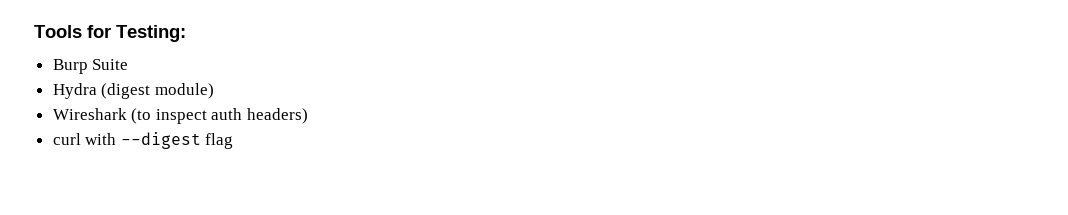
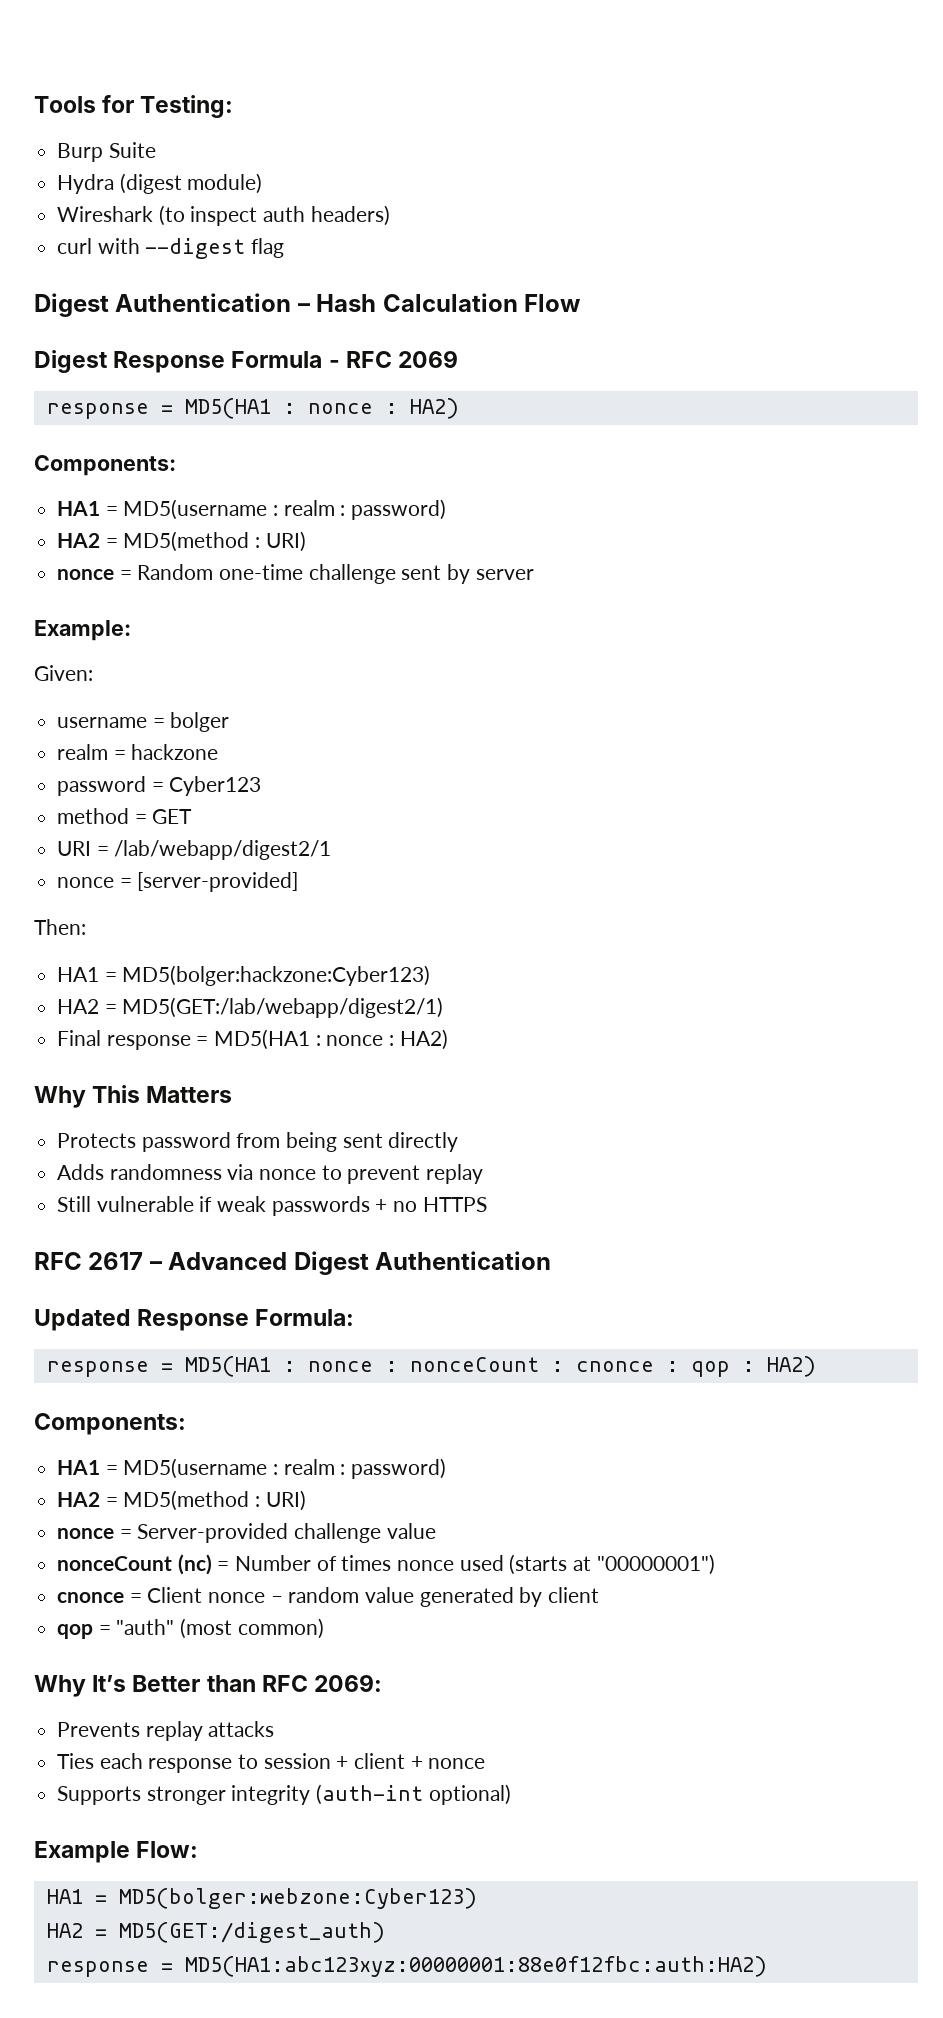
(234, 141) none -> [34,293,582,317] [34,350,459,373] [46,398,459,419] [34,455,176,476] [57,499,447,520] [57,531,306,552] [57,564,534,584] [34,620,131,641] [34,665,93,681] [57,712,230,732] [57,744,219,760] [57,776,262,796] [57,808,193,824] [57,840,332,860] [57,872,299,892] [34,919,86,935] [57,965,431,986] [57,997,444,1018] [57,1029,448,1050] [34,1085,233,1108] [57,1132,459,1152] [57,1164,484,1184] [57,1196,487,1216] [34,1251,552,1275] [34,1309,355,1331] [46,1356,816,1377] [34,1413,186,1435] [57,1458,447,1479] [57,1490,306,1511] [57,1523,436,1543] [57,1554,715,1575] [57,1587,600,1607] [57,1618,324,1639] [34,1674,383,1697] [57,1721,275,1741] [57,1753,486,1773] [57,1784,511,1805] [34,1841,199,1863] [46,1888,477,1909] [46,1922,385,1943] [46,1956,767,1977] // Digest Authentication – Hash Calculation Flow // Digest Response Formula - RFC 2069 // response = MD5(HA1 : nonce : HA2) // Components: // HA1 = MD5(username : realm : password) // HA2 = MD5(method : URI) // nonce = Random one-time challenge sent by server // Example: // Given: // username = bolger // realm = hackzone // password = Cyber123 // method = GET // URI = /lab/webapp/digest2/1 // nonce = [server-provided] // Then: // HA1 = MD5(bolger:hackzone:Cyber123) // HA2 = MD5(GET:/lab/webapp/digest2/1) // Final response = MD5(HA1 : nonce : HA2) // Why This Matters // Protects password from being sent directly // Adds randomness via nonce to prevent replay // Still vulnerable if weak passwords + no HTTPS // RFC 2617 – Advanced Digest Authentication // Updated Response Formula: // response = MD5(HA1 : nonce : nonceCount : cnonce : qop : HA2) // Components: // HA1 = MD5(username : realm : password) // HA2 = MD5(method : URI) // nonce = Server-provided challenge value // nonceCount (nc) = Number of times nonce used (starts at "00000001") // cnonce = Client nonce – random value generated by client // qop = "auth" (most common) // Why It’s Better than RFC 2069: // Prevents replay attacks // Ties each response to session + client + nonce // Supports stronger integrity (auth-int optional) // Example Flow: // HA1 = MD5(bolger:webzone:Cyber123) // HA2 = MD5(GET:/digest_auth) // response = MD5(HA1:abc123xyz:00000001:88e0f12fbc:auth:HA2)

